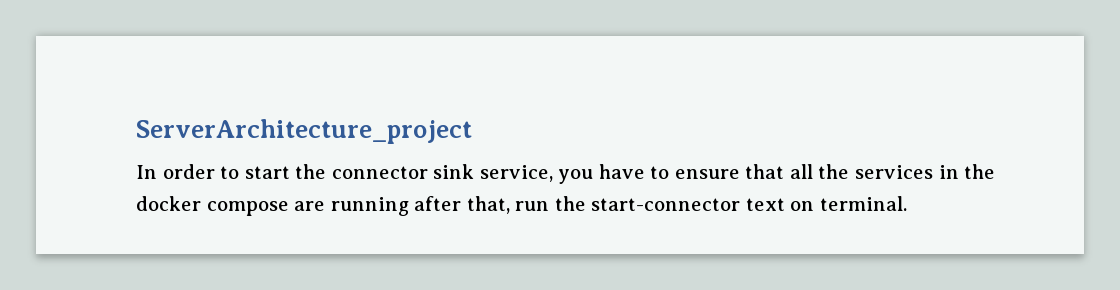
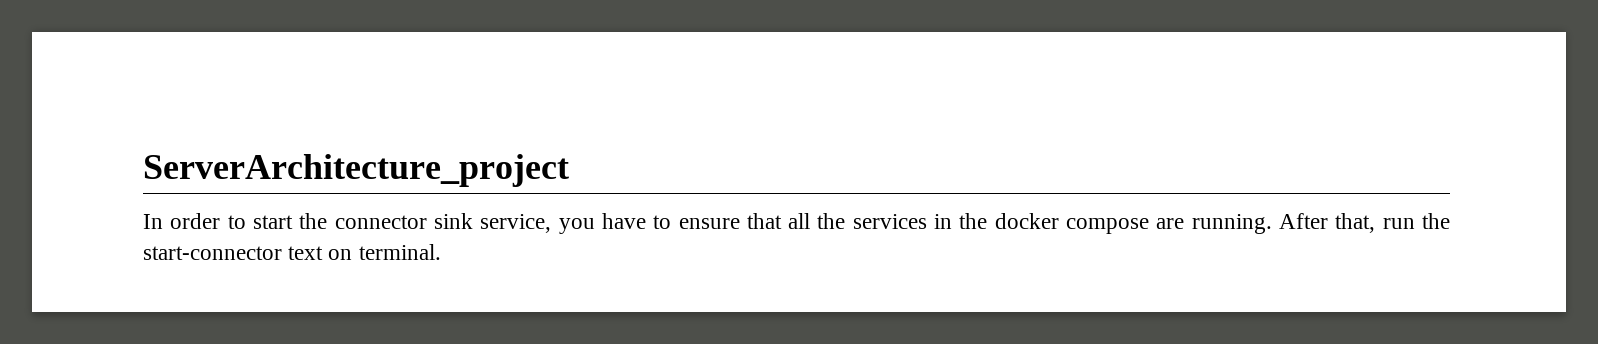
[330,196,462,216] running after -> [1191,213,1329,234] running. After

